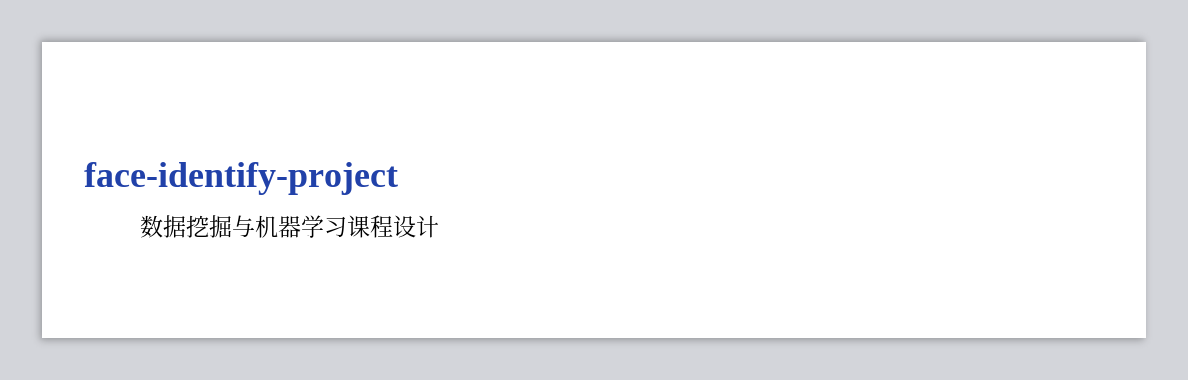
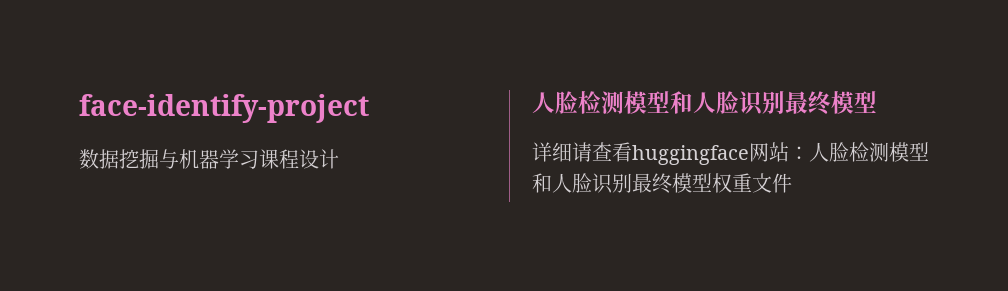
(440, 226) none -> [532,91,877,116] [532,142,929,165] [532,173,792,194] // 人脸检测模型和人脸识别最终模型 // 详细请查看huggingface网站：人脸检测模型和人脸识别最终模型权重文件

